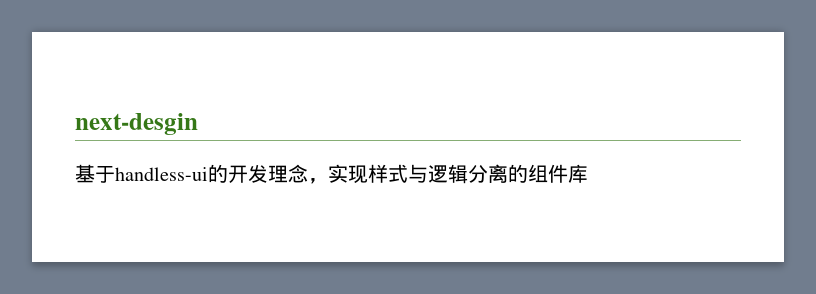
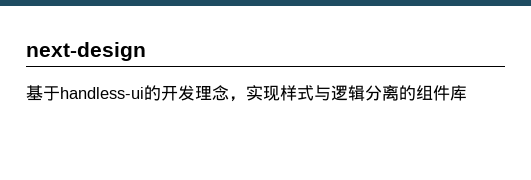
[75,113,198,135] next-desgin -> [26,42,146,61] next-design

